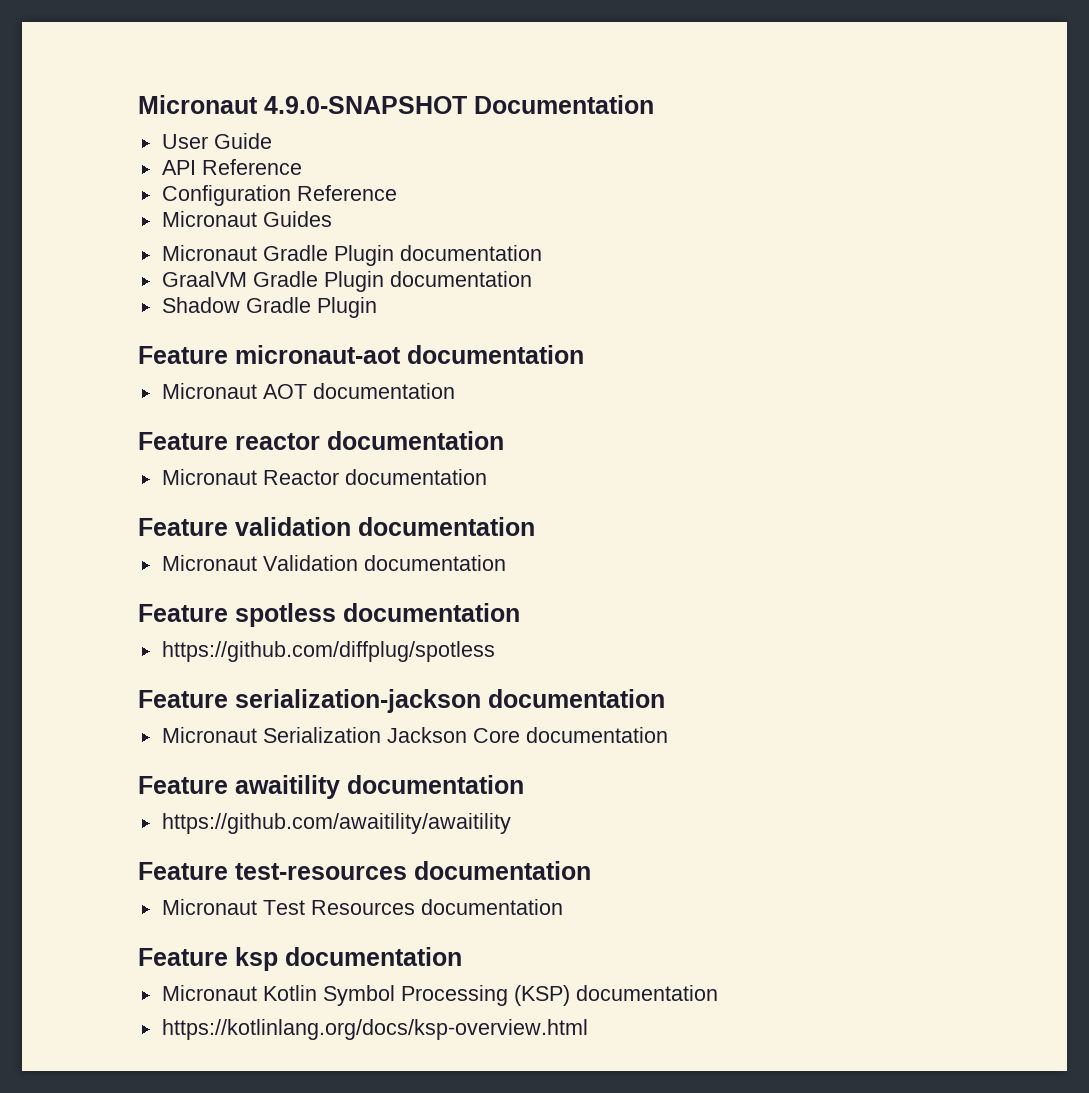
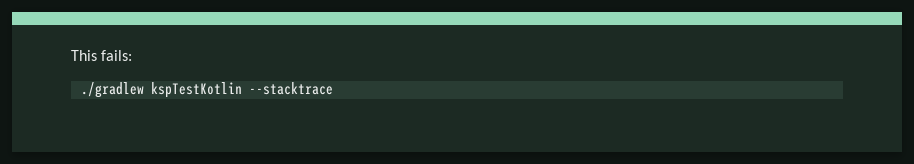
[138,95,654,114] [161,133,272,149] [161,159,302,175] [161,185,397,206] [161,211,332,227] [161,245,542,266] [161,271,532,292] [161,297,377,318] [138,345,584,364] [161,383,455,399] [138,431,504,450] [161,469,487,485] [138,517,535,536] [161,555,506,571] [138,603,520,627] [161,641,495,662] [138,689,665,713] [161,727,668,743] [138,775,524,799] [161,813,511,834] [138,861,591,880] [161,899,563,915] [138,947,462,971] [161,985,718,1006] [161,1019,588,1040] Micronaut 4.9.0-SNAPSHOT Documentation // User Guide // API Reference // Configuration Reference // Micronaut Guides // Micronaut Gradle Plugin documentation // GraalVM Gradle Plugin documentation // Shadow Gradle Plugin // Feature micronaut-aot documentation // Micronaut AOT documentation // Feature reactor documentation // Micronaut Reactor documentation // Feature validation documentation // Micronaut Validation documentation // Feature spotless documentation // https://github.com/diffplug/spotless // Feature serialization-jackson documentation // Micronaut Serialization Jackson Core documentation // Feature awaitility documentation // https://github.com/awaitility/awaitility // Feature test-resources documentation // Micronaut Test Resources documentation // Feature ksp documentation // Micronaut Kotlin Symbol Processing (KSP) documentation // https://kotlinlang.org/docs/ksp-overview.html -> [71,50,133,61] [80,82,333,98] This fails: // ./gradlew kspTestKotlin --stacktrace

